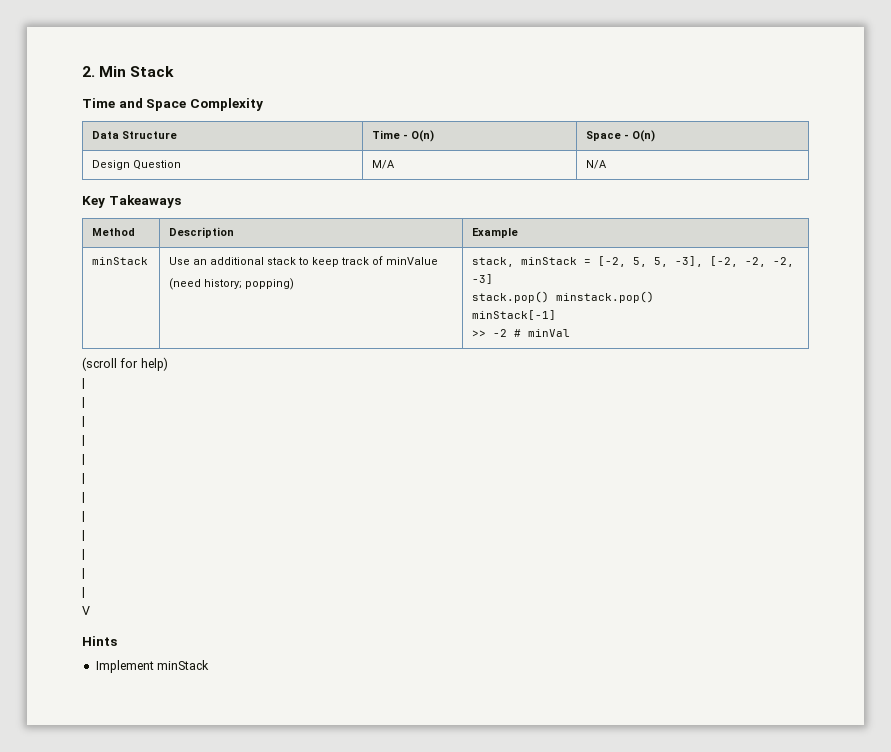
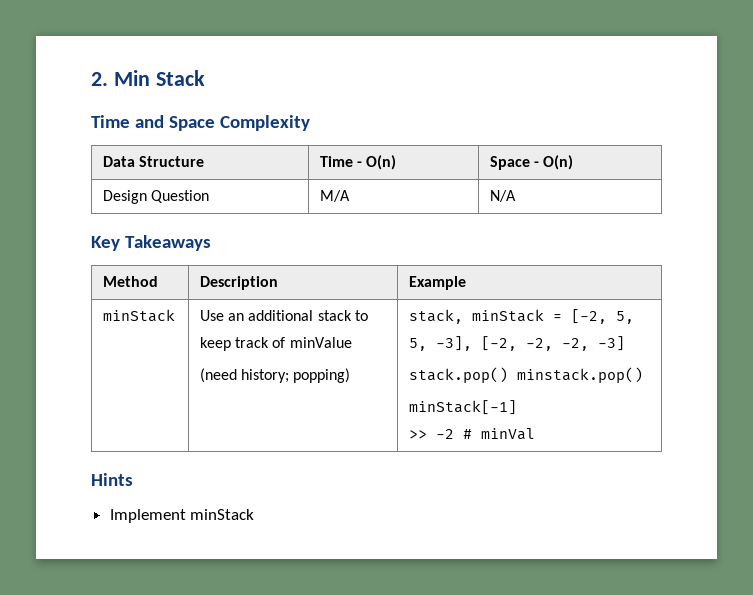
[82,357,168,371] [82,378,85,389] [82,397,85,408] [82,416,85,427] [82,435,85,446] [82,454,85,465] [82,473,85,484] [82,492,85,503] [82,511,85,522] [82,530,85,541] [82,549,85,560] [82,568,85,579] [82,587,85,598] [82,606,90,615] // (scroll for help) // | // | // | // | // | // | // | // | // | // | // | // | // V -> (536, 434) none

